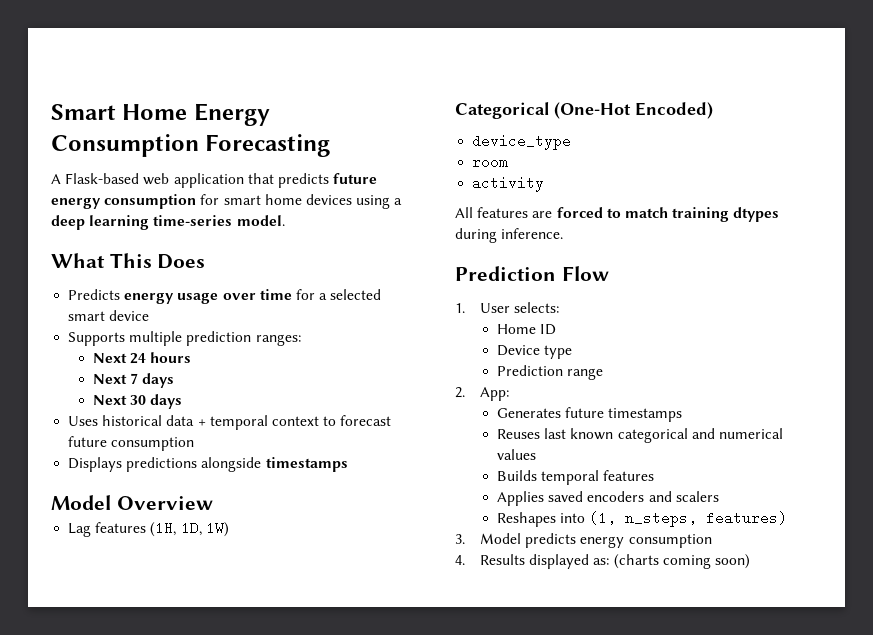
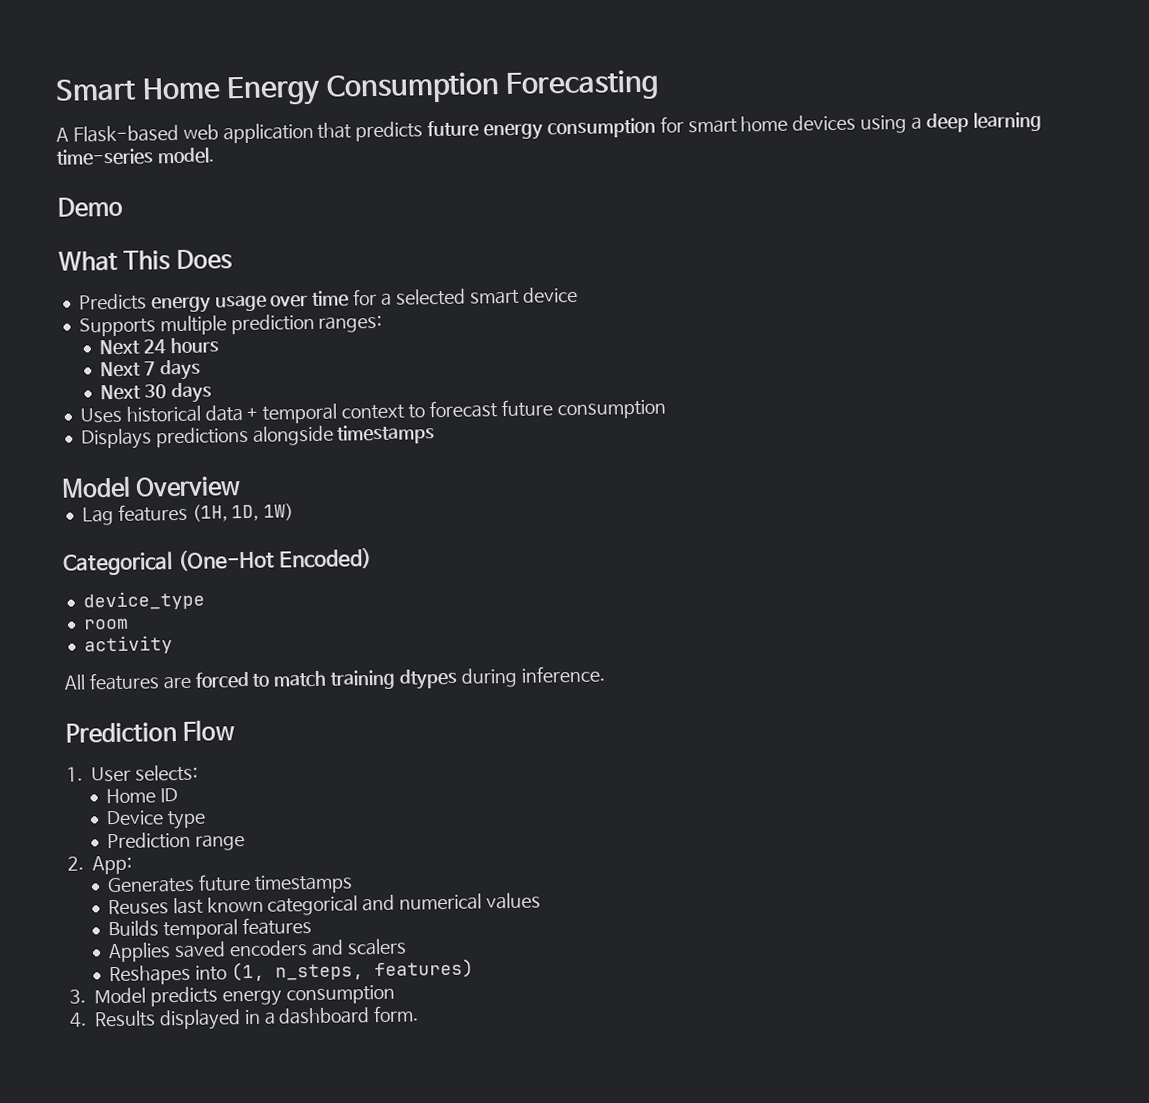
(285, 220) none -> [57,196,123,217] // Demo
[593,554,750,569] as: (charts coming soon) -> [243,1005,420,1025] in a dashboard form.

